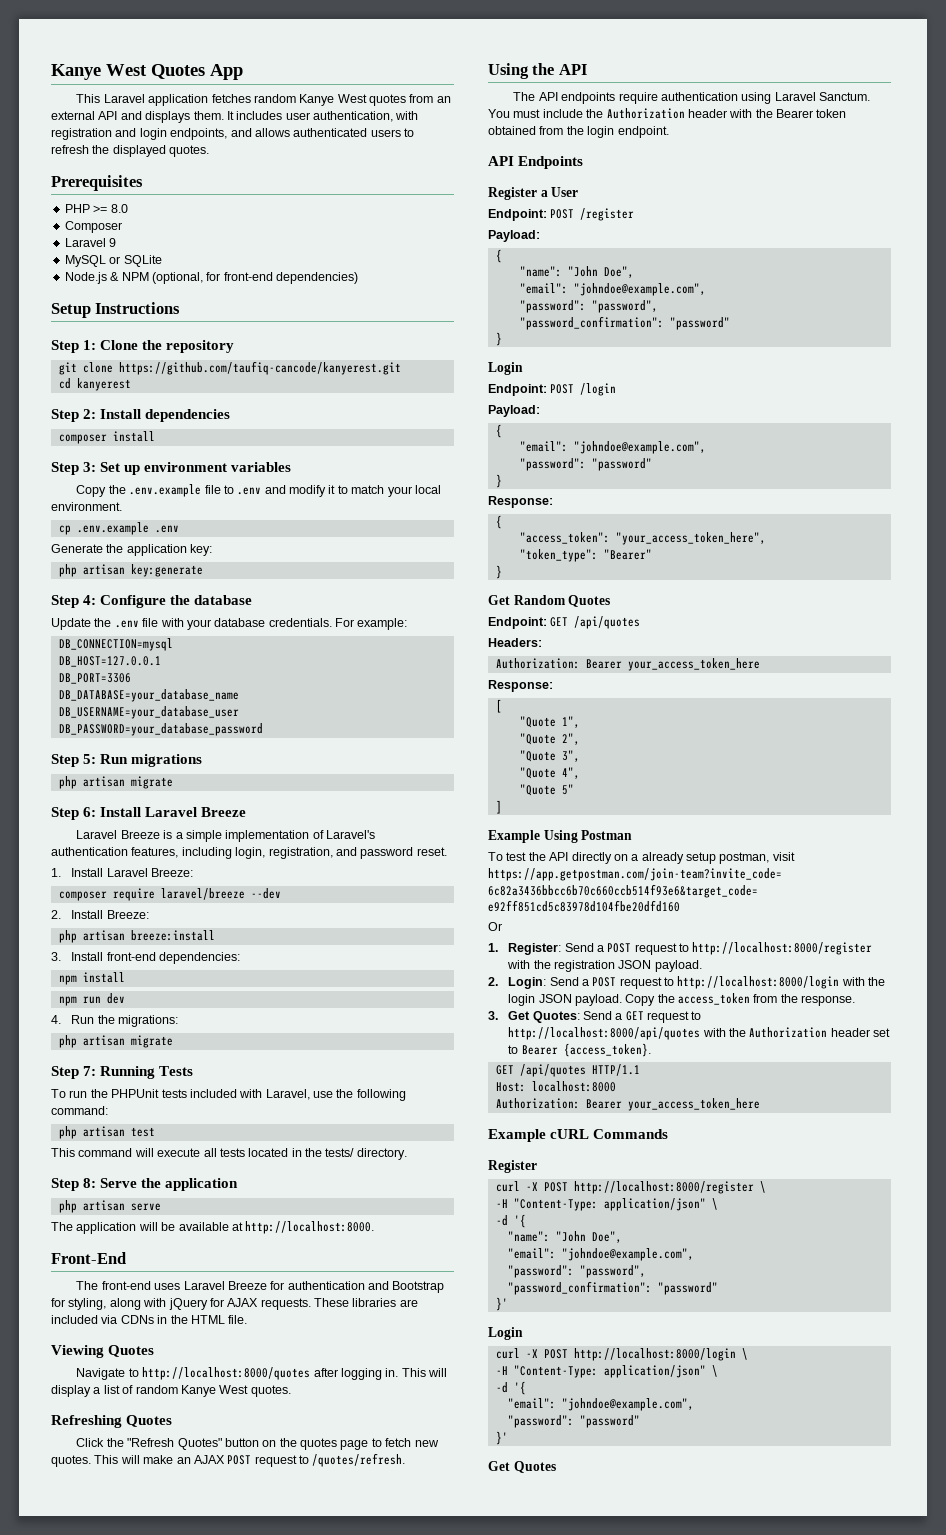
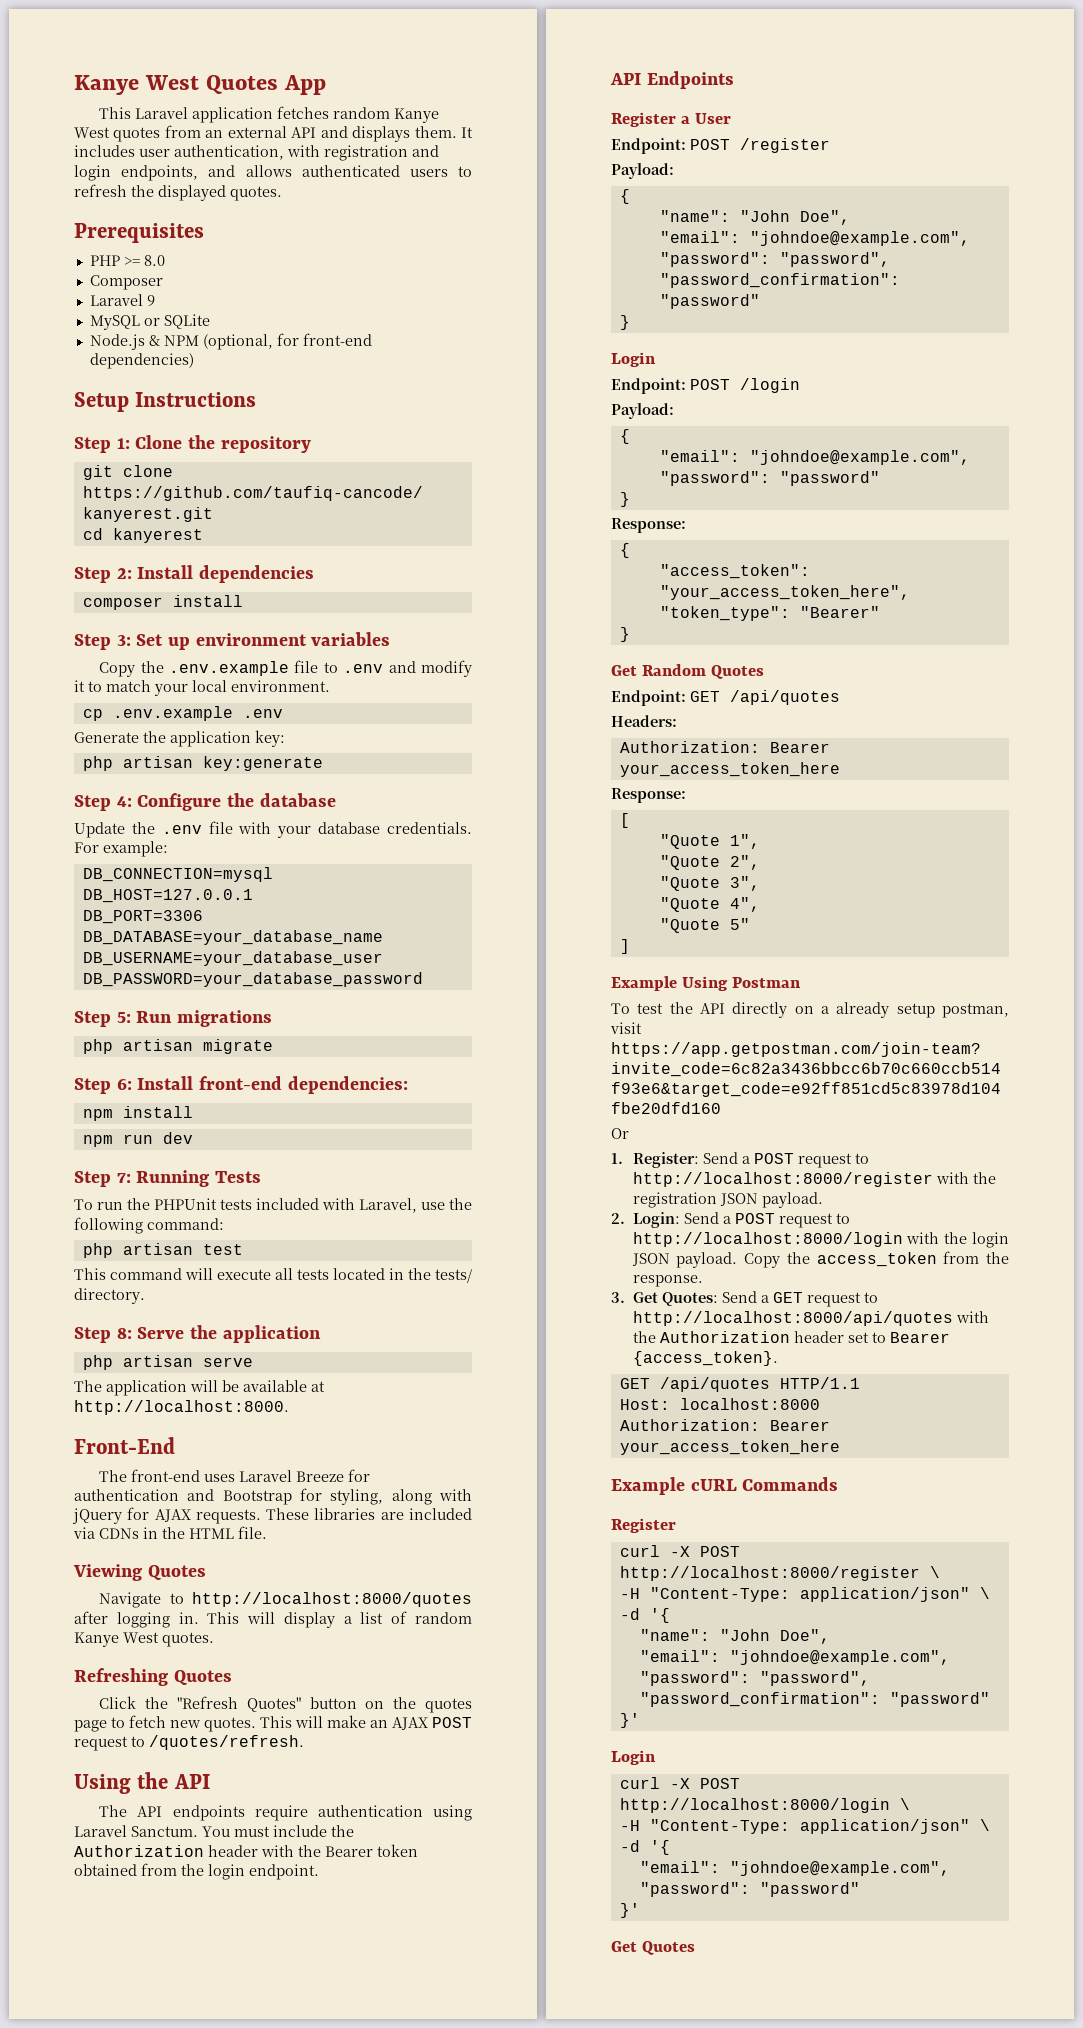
[145,807,247,817] [76,830,376,842] [51,847,447,859] [51,868,193,877] [58,888,281,901] [51,910,149,919] [58,930,215,943] [51,952,104,961] Laravel Breeze // Laravel Breeze is a simple implementation of Laravel's authentication features, including login, registration, and password reset. // 1. Install Laravel Breeze: // composer require laravel/breeze --dev // 2. Install Breeze: // php artisan breeze:install // 3. Install -> (194, 1083) none
[51,1015,178,1027] [58,1035,173,1048] // 4. Run the migrations: // php artisan migrate -> (193, 1138) none

